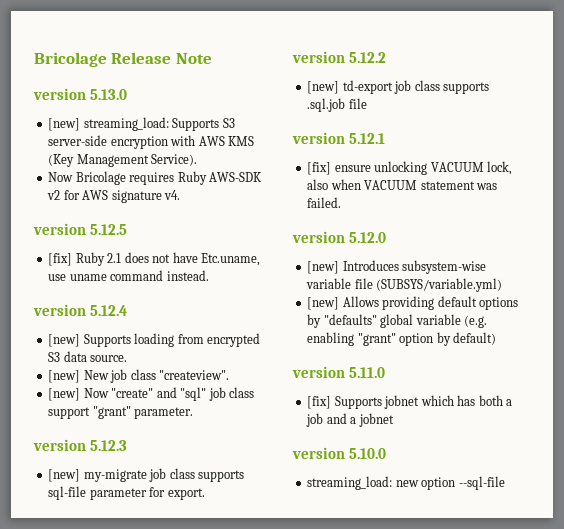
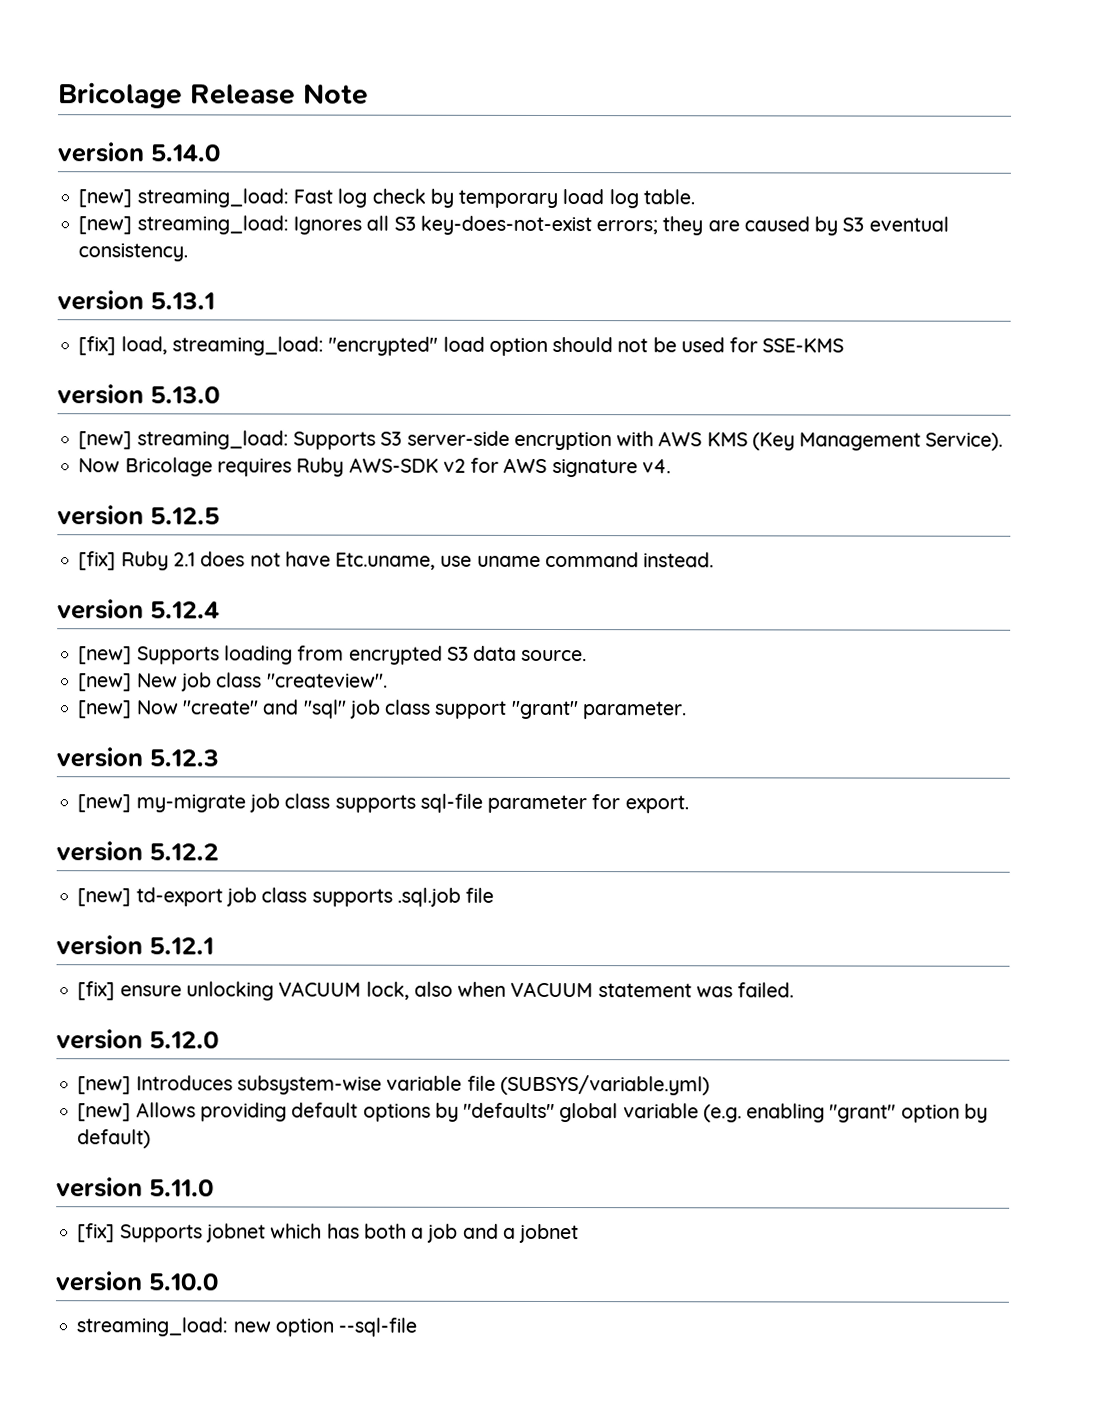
(212, 58) none -> [57,142,220,163] [78,188,695,209] [78,215,949,236] [78,243,189,262] [57,290,215,311] [78,336,845,356] // version 5.14.0 // [new] streaming_load: Fast log check by temporary load log table. // [new] streaming_load: Ignores all S3 key-does-not-exist errors; they are caused by S3 eventual consistency. // version 5.13.1 // [fix] load, streaming_load: "encrypted" load option should not be used for SSE-KMS

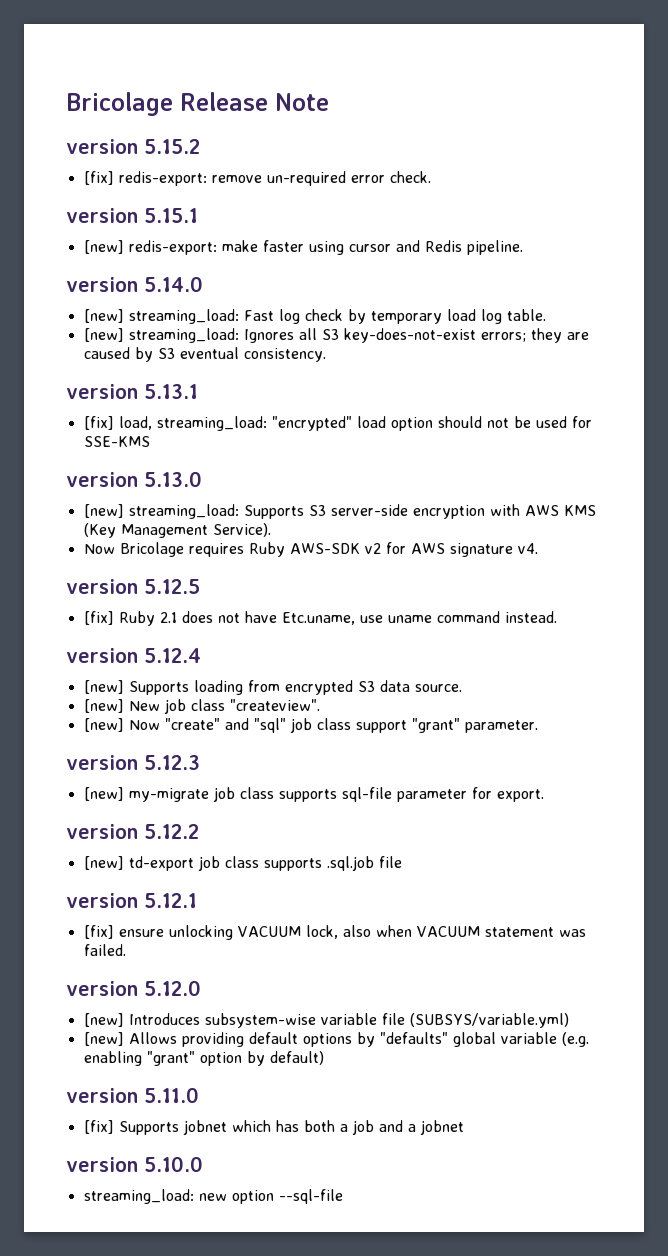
(369, 94) none -> [66,139,200,154] [83,171,431,186] [66,208,198,223] [83,240,523,255] // version 5.15.2 // [fix] redis-export: remove un-required error check. // version 5.15.1 // [new] redis-export: make faster using cursor and Redis pipeline.

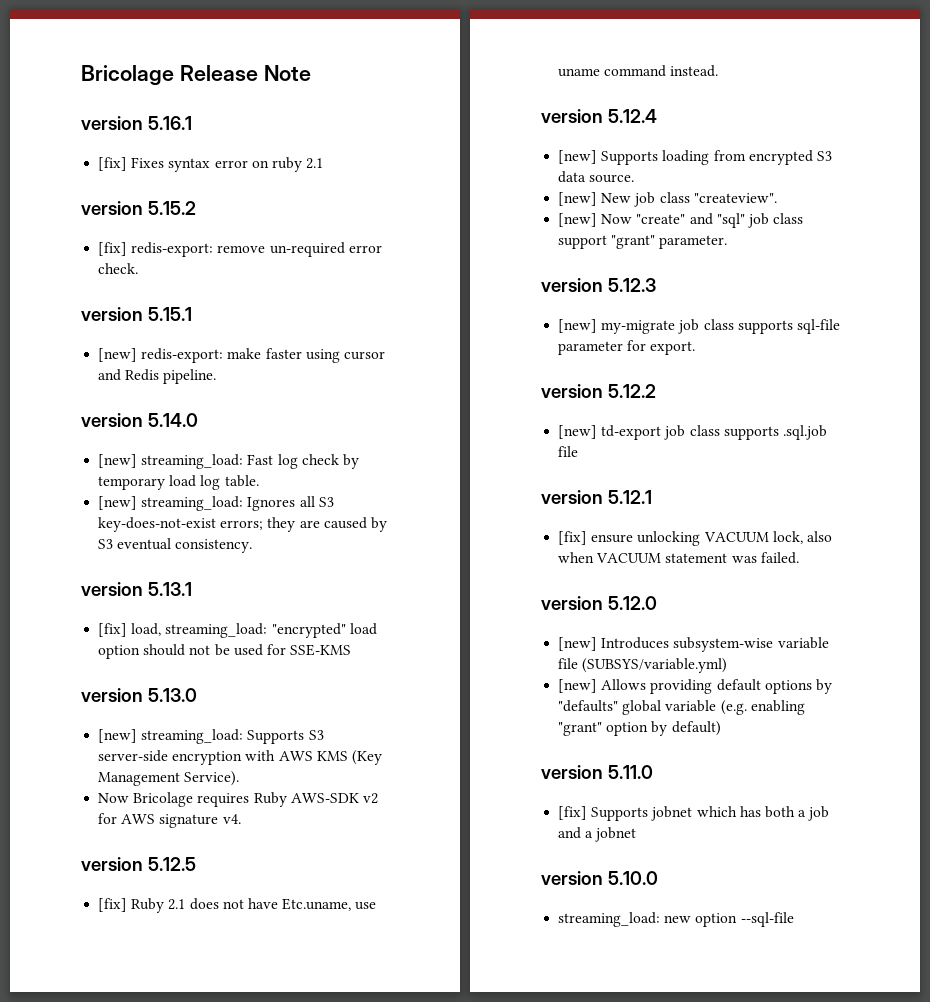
(329, 102) none -> [81,116,192,130] [98,157,324,172] // version 5.16.1 // [fix] Fixes syntax error on ruby 2.1

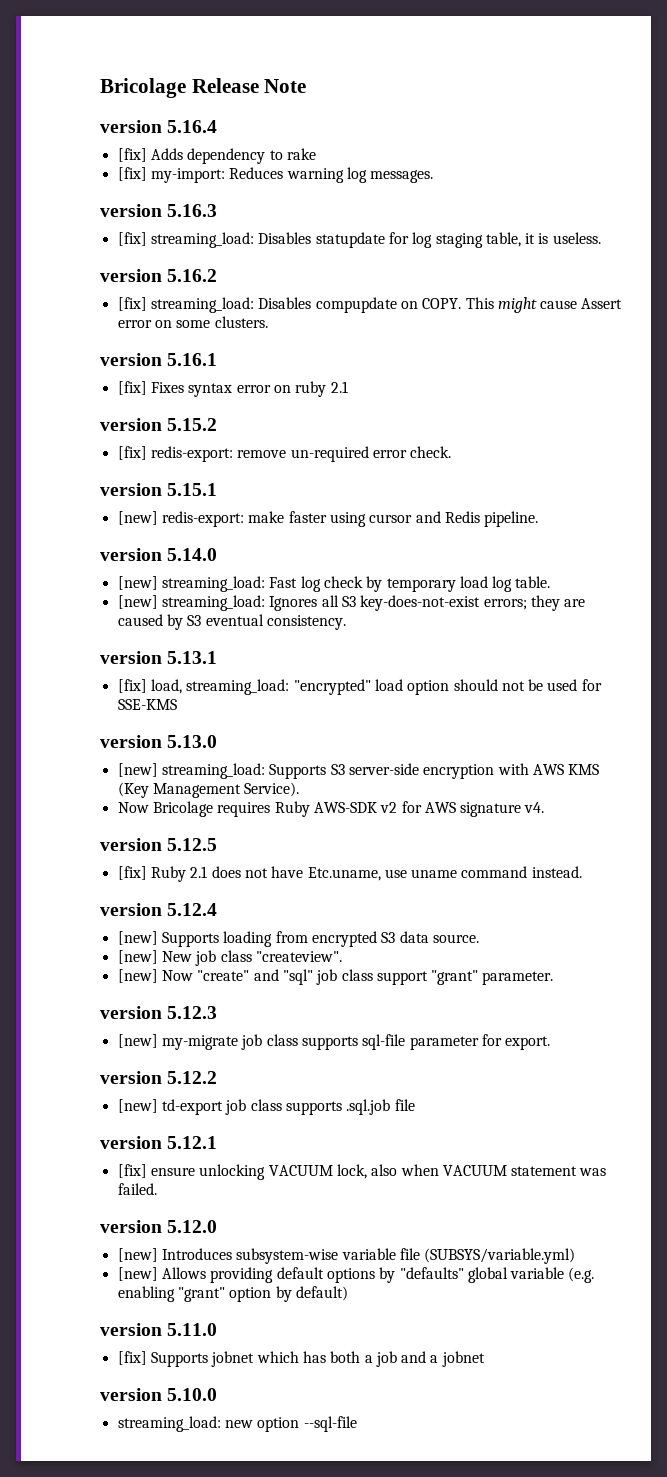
(311, 73) none -> [100,120,218,133] [117,148,316,164] [117,167,434,183] [100,204,218,217] [117,232,601,248] [100,269,218,282] [117,297,623,313] [117,316,268,328] // version 5.16.4 // [fix] Adds dependency to rake // [fix] my-import: Reduces warning log messages. // version 5.16.3 // [fix] streaming_load: Disables statupdate for log staging table, it is useless. // version 5.16.2 // [fix] streaming_load: Disables compupdate on COPY. This might cause Assert error on some clusters.

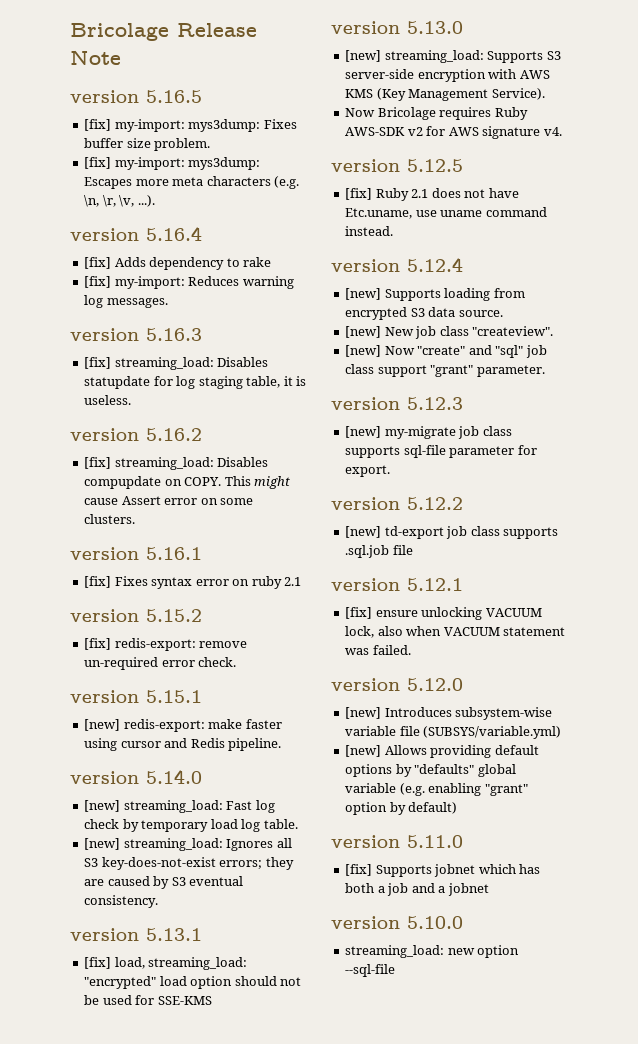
(307, 86) none -> [70,90,202,103] [84,119,297,132] [84,138,211,151] [84,157,261,170] [84,176,300,189] [84,195,155,207] // version 5.16.5 // [fix] my-import: mys3dump: Fixes buffer size problem. // [fix] my-import: mys3dump: Escapes more meta characters (e.g. \n, \r, \v, ...).

